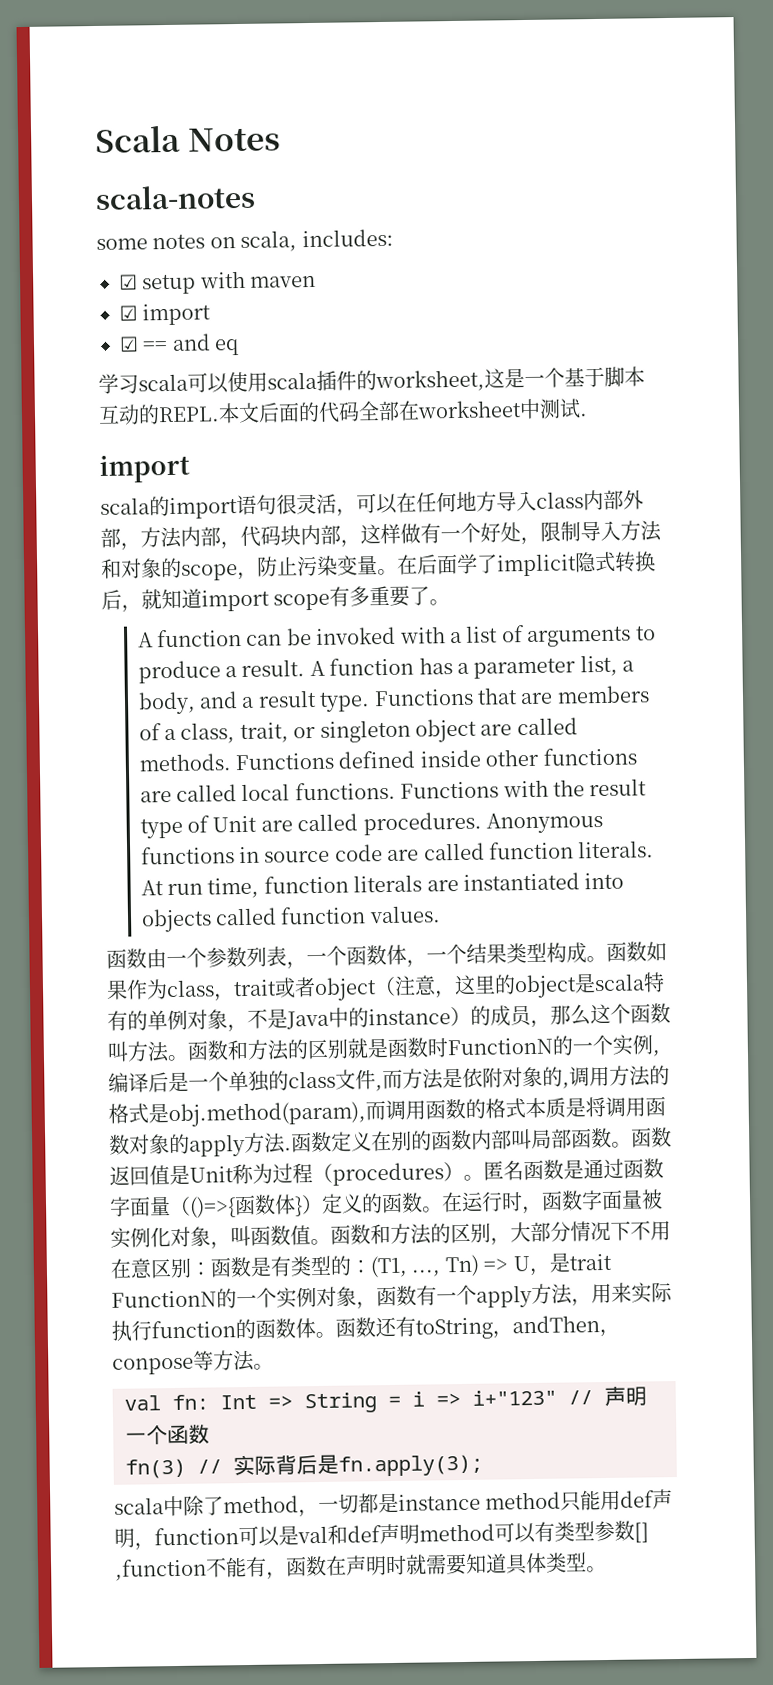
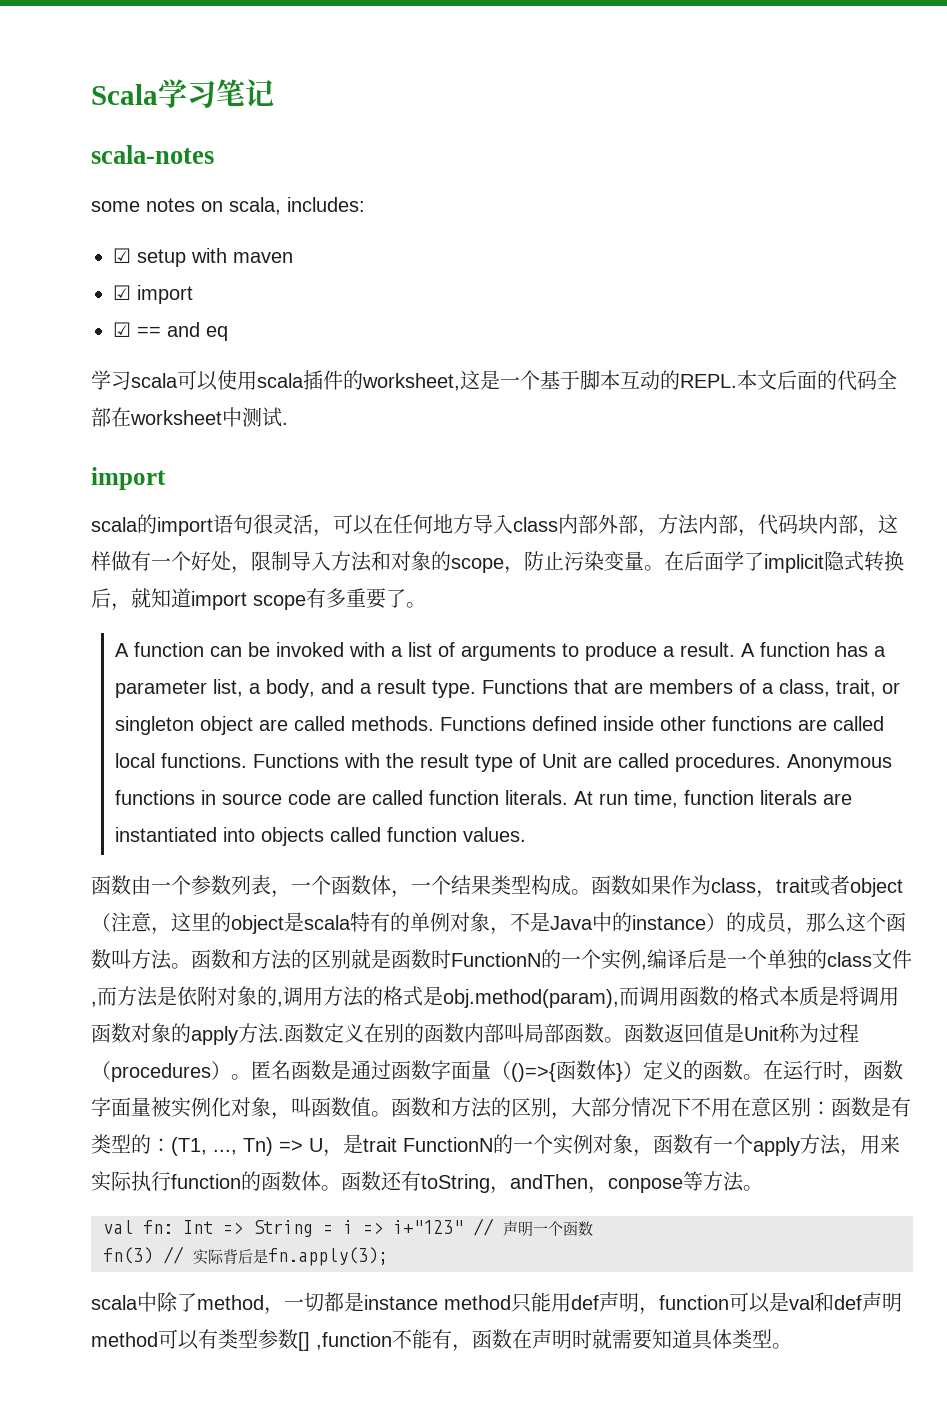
[187,127,281,152] Notes -> [158,79,274,108] 学习笔记

